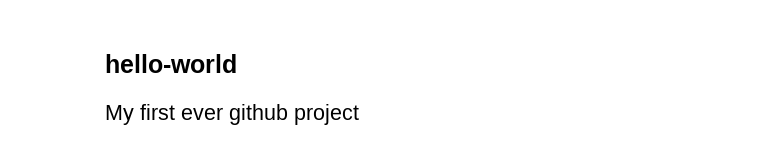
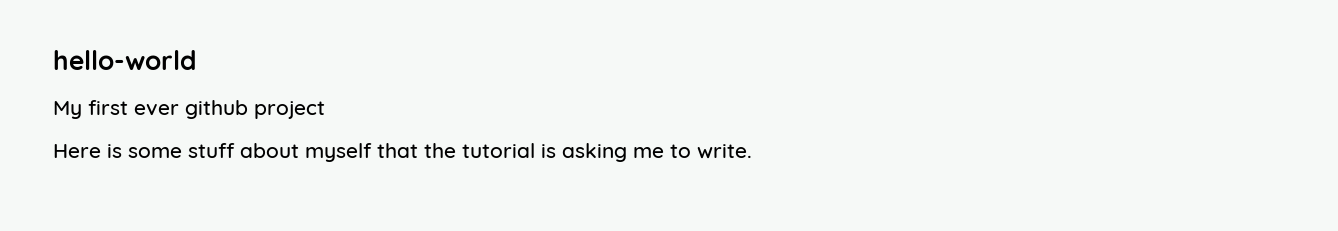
(359, 114) none -> [53,143,752,162] // Here is some stuff about myself that the tutorial is asking me to write.

